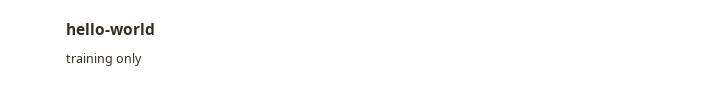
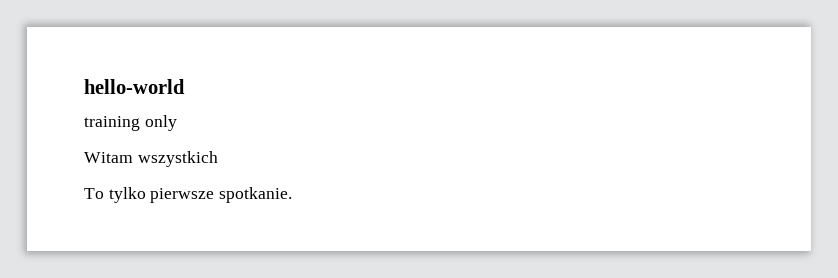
(143, 59) none -> [84,151,218,167] [84,187,293,203] // Witam wszystkich // To tylko pierwsze spotkanie.

